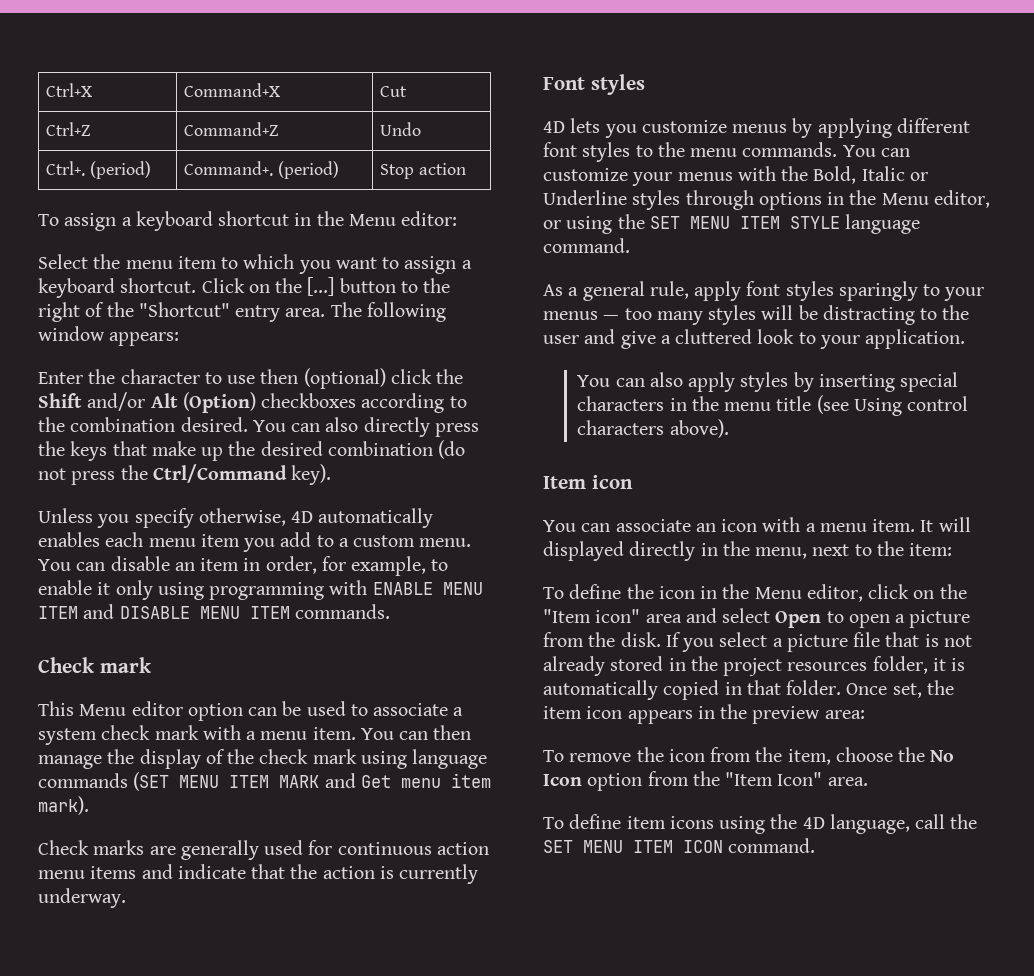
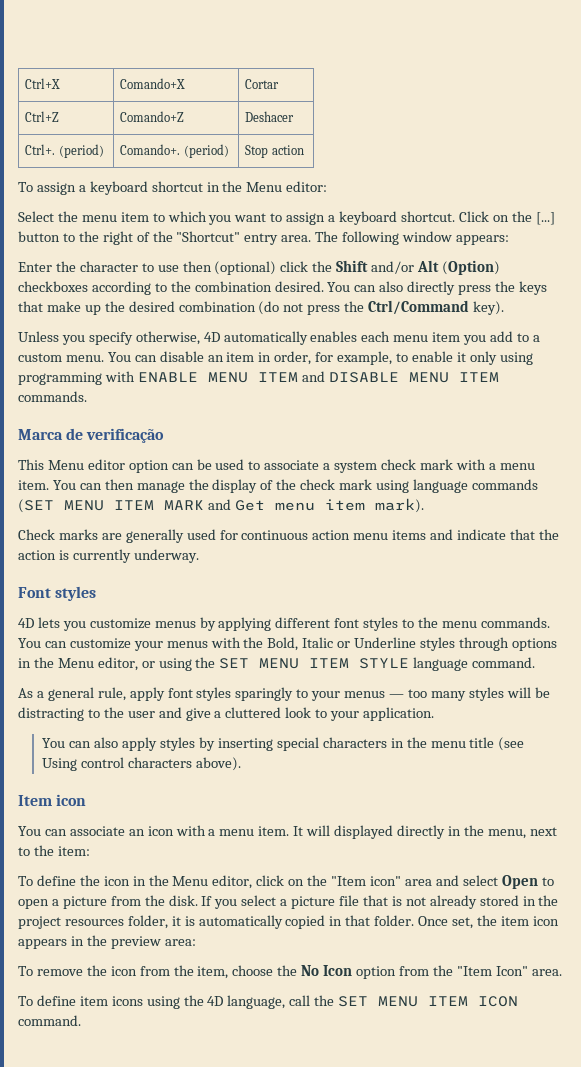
[183,83,280,97] [379,86,407,97] Command+X | Cut -> [120,78,186,89] [245,79,280,89] Comando+X | Cortar
[183,122,279,136] [379,122,421,136] Command+Z | Undo -> [120,111,185,122] [245,111,295,122] Comando+Z | Deshacer
[183,161,273,176] Command+. -> [120,144,181,155] Comando+.
[38,657,152,673] Check mark -> [18,428,165,443] Marca de verificação

